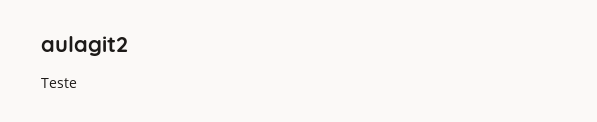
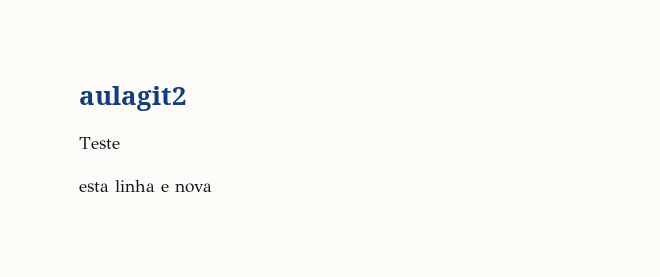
(77, 83) none -> [79,180,212,193] // esta linha e nova

